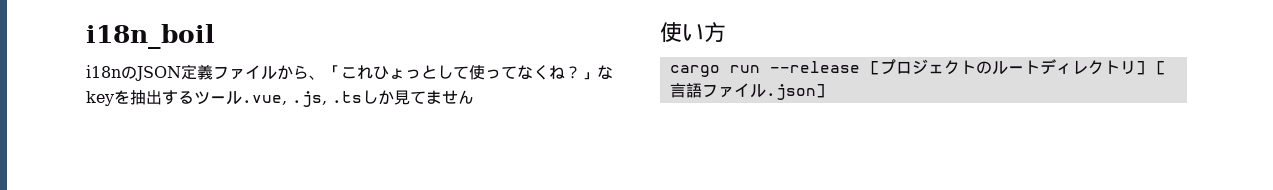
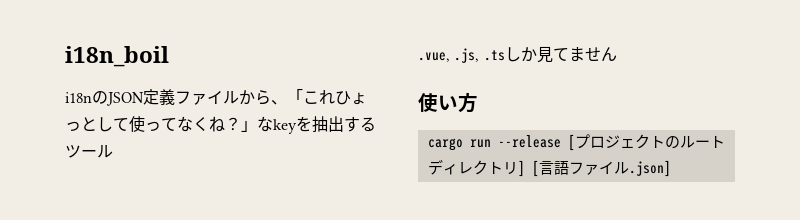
(242, 98) none -> (113, 151) //

